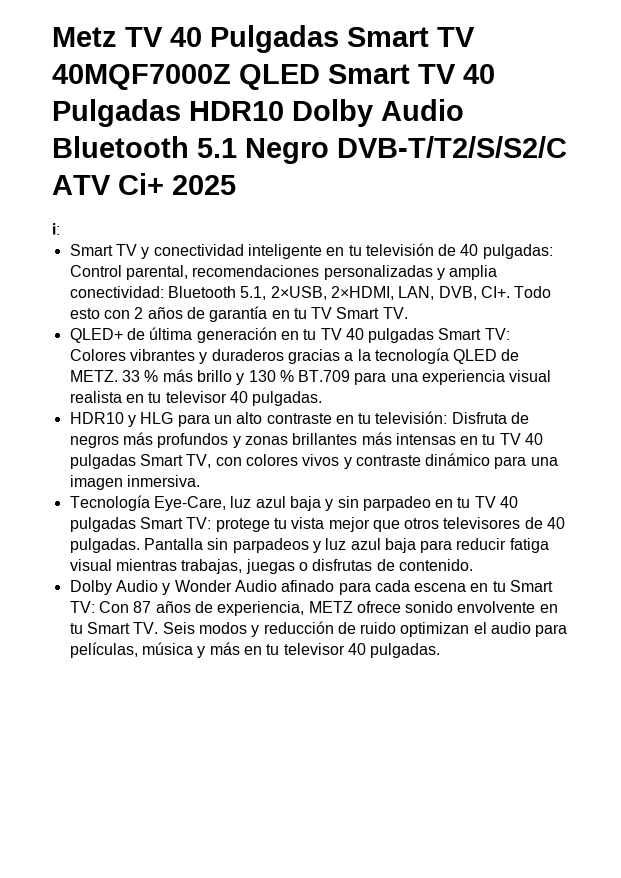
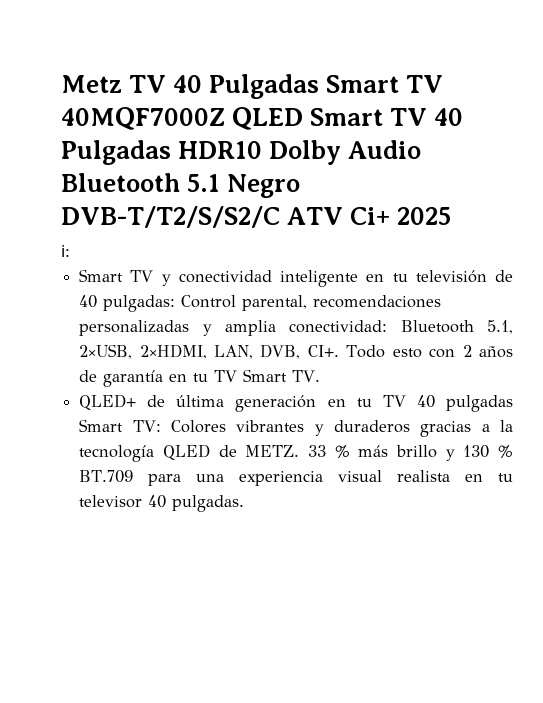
[69,411,530,427] [69,432,544,448] [69,453,558,469] [69,475,200,490] [69,495,519,511] [69,517,566,532] [69,538,549,553] [69,559,473,574] [69,580,554,595] [69,601,558,616] [69,621,568,637] [69,642,441,658] // HDR10 y HLG para un alto contraste en tu televisión: Disfruta de negros más profundos y zonas brillantes más intensas en tu TV 40 pulgadas Smart TV, con colores vivos y contraste dinámico para una imagen inmersiva. // Tecnología Eye-Care, luz azul baja y sin parpadeo en tu TV 40 pulgadas Smart TV: protege tu vista mejor que otros televisores de 40 pulgadas. Pantalla sin parpadeos y luz azul baja para reducir fatiga visual mientras trabajas, juegas o disfrutas de contenido. // Dolby Audio y Wonder Audio afinado para cada escena en tu Smart TV: Con 87 años de experiencia, METZ ofrece sonido envolvente en tu Smart TV. Seis modos y reducción de ruido optimizan el audio para películas, música y más en tu televisor 40 pulgadas. -> (245, 503) none

